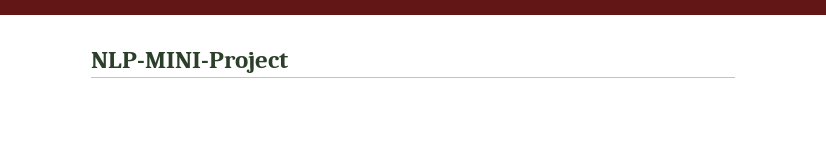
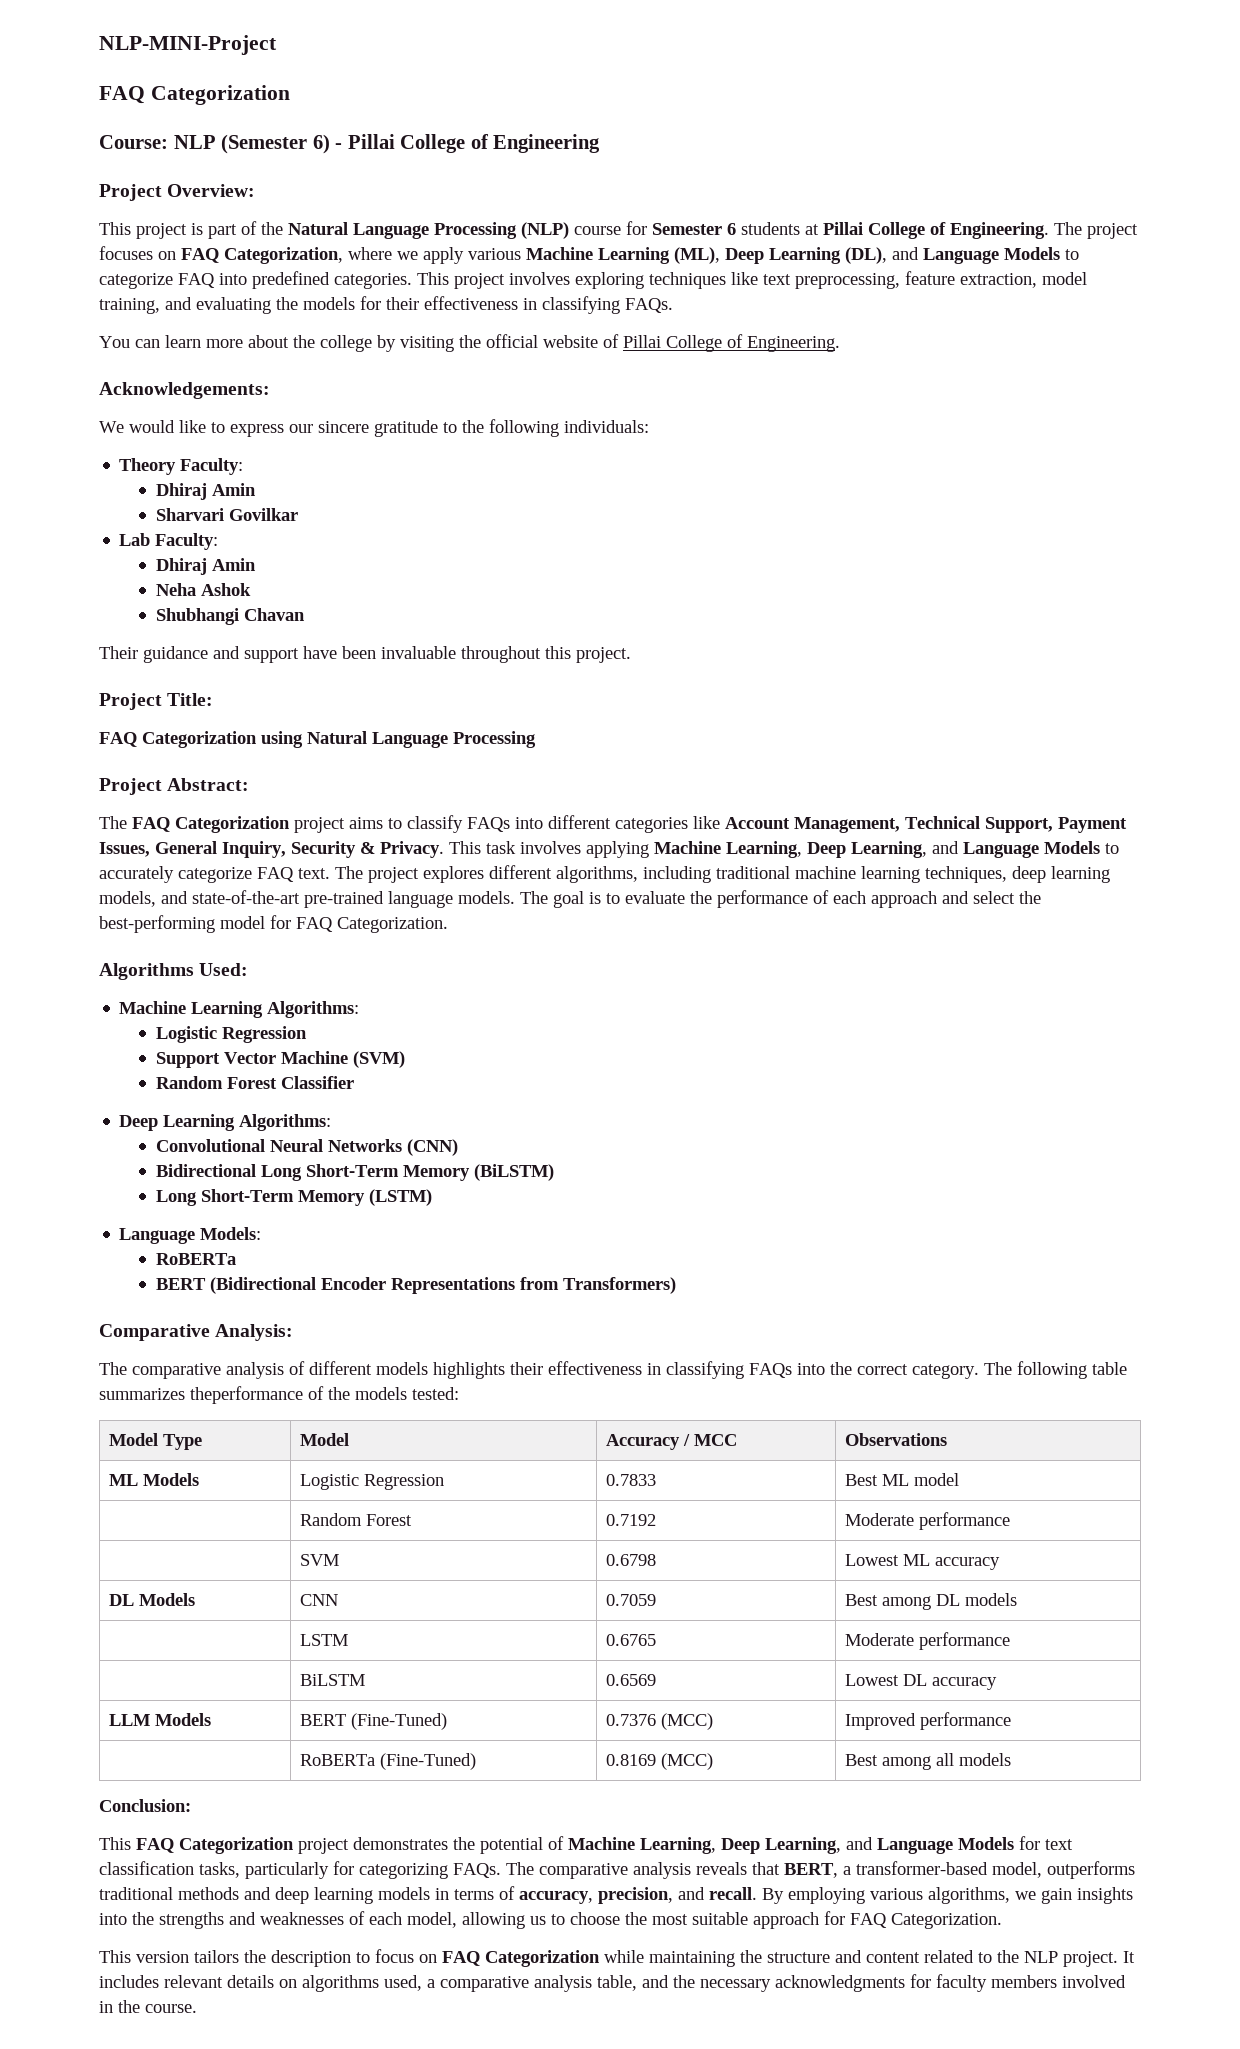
(289, 62) none -> [99,85,290,105] [99,134,601,154] [99,184,256,201] [99,221,1138,239] [99,246,1079,264] [99,271,1087,289] [99,296,673,314] [99,334,840,352] [99,382,270,399] [99,419,649,437] [119,458,244,475] [155,483,256,500] [155,508,298,521] [119,533,219,550] [155,558,256,575] [155,583,251,596] [155,608,305,625] [99,646,631,663] [99,693,214,710] [99,731,536,748] [99,778,250,795] [99,815,1127,833] [99,841,1119,858] [99,865,1110,883] [99,890,1041,908] [99,915,448,933] [99,963,249,980] [119,1001,360,1018] [155,1026,307,1043] [155,1051,405,1068] [155,1076,354,1089] [119,1114,332,1131] [155,1139,458,1156] [155,1164,554,1181] [155,1189,432,1206] [119,1227,262,1244] [155,1253,236,1265] [155,1277,676,1294] [99,1324,294,1341] [99,1361,1127,1379] [99,1386,459,1404] [108,1433,202,1450] [299,1433,349,1446] [605,1434,737,1450] [844,1433,947,1446] [108,1473,199,1486] [299,1474,444,1490] [605,1474,656,1486] [844,1473,959,1486] [299,1513,412,1526] [605,1514,656,1526] [844,1512,1010,1530] [299,1554,339,1566] [605,1554,656,1566] [844,1554,1000,1570] [108,1593,195,1606] [299,1594,338,1606] [605,1594,656,1606] [844,1593,1017,1610] [299,1634,348,1646] [605,1634,656,1646] [844,1632,1010,1650] [299,1674,365,1686] [605,1674,656,1686] [844,1674,997,1690] [108,1713,211,1726] [299,1713,447,1730] [605,1713,713,1730] [844,1712,1011,1730] [299,1753,476,1770] [605,1753,713,1770] [844,1753,1011,1770] [99,1799,191,1812] [99,1836,1073,1854] [99,1861,1135,1879] [99,1886,1133,1904] [99,1911,1002,1929] [99,1949,1135,1967] [99,1974,1126,1992] [99,2000,197,2013] // FAQ Categorization // Course: NLP (Semester 6) - Pillai College of Engineering // Project Overview: // This project is part of the Natural Language Processing (NLP) course for Semester 6 students at Pillai College of Engineering. The project focuses on FAQ Categorization, where we apply various Machine Learning (ML), Deep Learning (DL), and Language Models to categorize FAQ into predefined categories. This project involves exploring techniques like text preprocessing, feature extraction, model training, and evaluating the models for their effectiveness in classifying FAQs. // You can learn more about the college by visiting the official website of Pillai College of Engineering. // Acknowledgements: // We would like to express our sincere gratitude to the following individuals: // Theory Faculty: // Dhiraj Amin // Sharvari Govilkar // Lab Faculty: // Dhiraj Amin // Neha Ashok // Shubhangi Chavan // Their guidance and support have been invaluable throughout this project. // Project Title: // FAQ Categorization using Natural Language Processing // Project Abstract: // The FAQ Categorization project aims to classify FAQs into different categories like Account Management, Technical Support, Payment Issues, General Inquiry, Security & Privacy. This task involves applying Machine Learning, Deep Learning, and Language Models to accurately categorize FAQ text. The project explores different algorithms, including traditional machine learning techniques, deep learning models, and state-of-the-art pre-trained language models. The goal is to evaluate the performance of each approach and select the best-performing model for FAQ Categorization. // Algorithms Used: // Machine Learning Algorithms: // Logistic Regression // Support Vector Machine (SVM) // Random Forest Classifier // Deep Learning Algorithms: // Convolutional Neural Networks (CNN) // Bidirectional Long Short-Term Memory (BiLSTM) // Long Short-Term Memory (LSTM) // Language Models: // RoBERTa // BERT (Bidirectional Encoder Representations from Transformers) // Comparative Analysis: // The comparative analysis of different models highlights their effectiveness in classifying FAQs into the correct category. The following table summarizes theperformance of the models tested: // Model Type | Model | Accuracy / MCC | Observations // ML Models | Logistic Regression | 0.7833 | Best ML model // | Random Forest | 0.7192 | Moderate performance // | SVM | 0.6798 | Lowest ML accuracy // DL Models | CNN | 0.7059 | Best among DL models // | LSTM | 0.6765 | Moderate performance // | BiLSTM | 0.6569 | Lowest DL accuracy // LLM Models | BERT (Fine-Tuned) | 0.7376 (MCC) | Improved performance // | RoBERTa (Fine-Tuned) | 0.8169 (MCC) | Best among all models // Conclusion: // This FAQ Categorization project demonstrates the potential of Machine Learning, Deep Learning, and Language Models for text classification tasks, particularly for categorizing FAQs. The comparative analysis reveals that BERT, a transformer-based model, outperforms traditional methods and deep learning models in terms of accuracy, precision, and recall. By employing various algorithms, we gain insights into the strengths and weaknesses of each model, allowing us to choose the most suitable approach for FAQ Categorization. // This version tailors the description to focus on FAQ Categorization while maintaining the structure and content related to the NLP project. It includes relevant details on algorithms used, a comparative analysis table, and the necessary acknowledgments for faculty members involved in the course.

